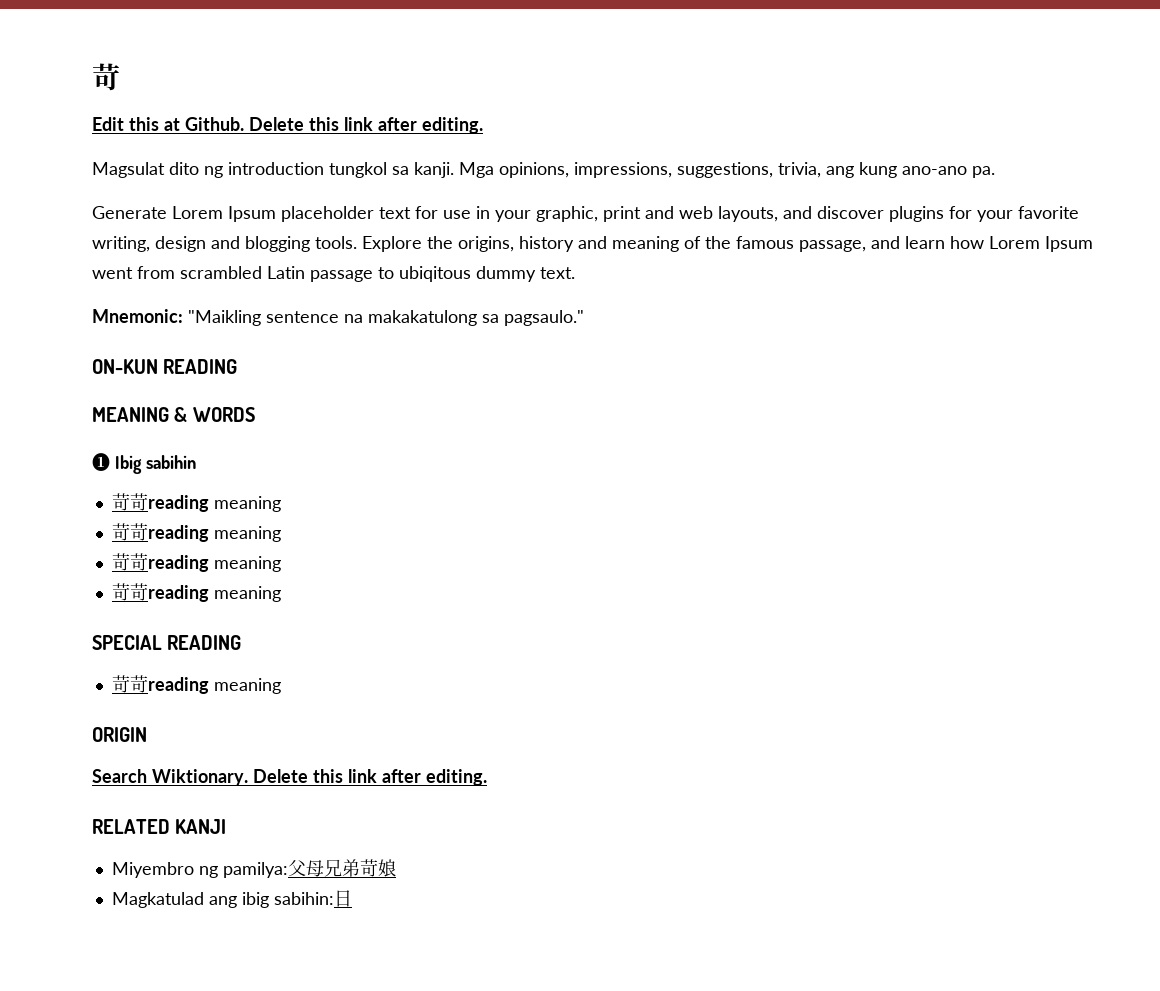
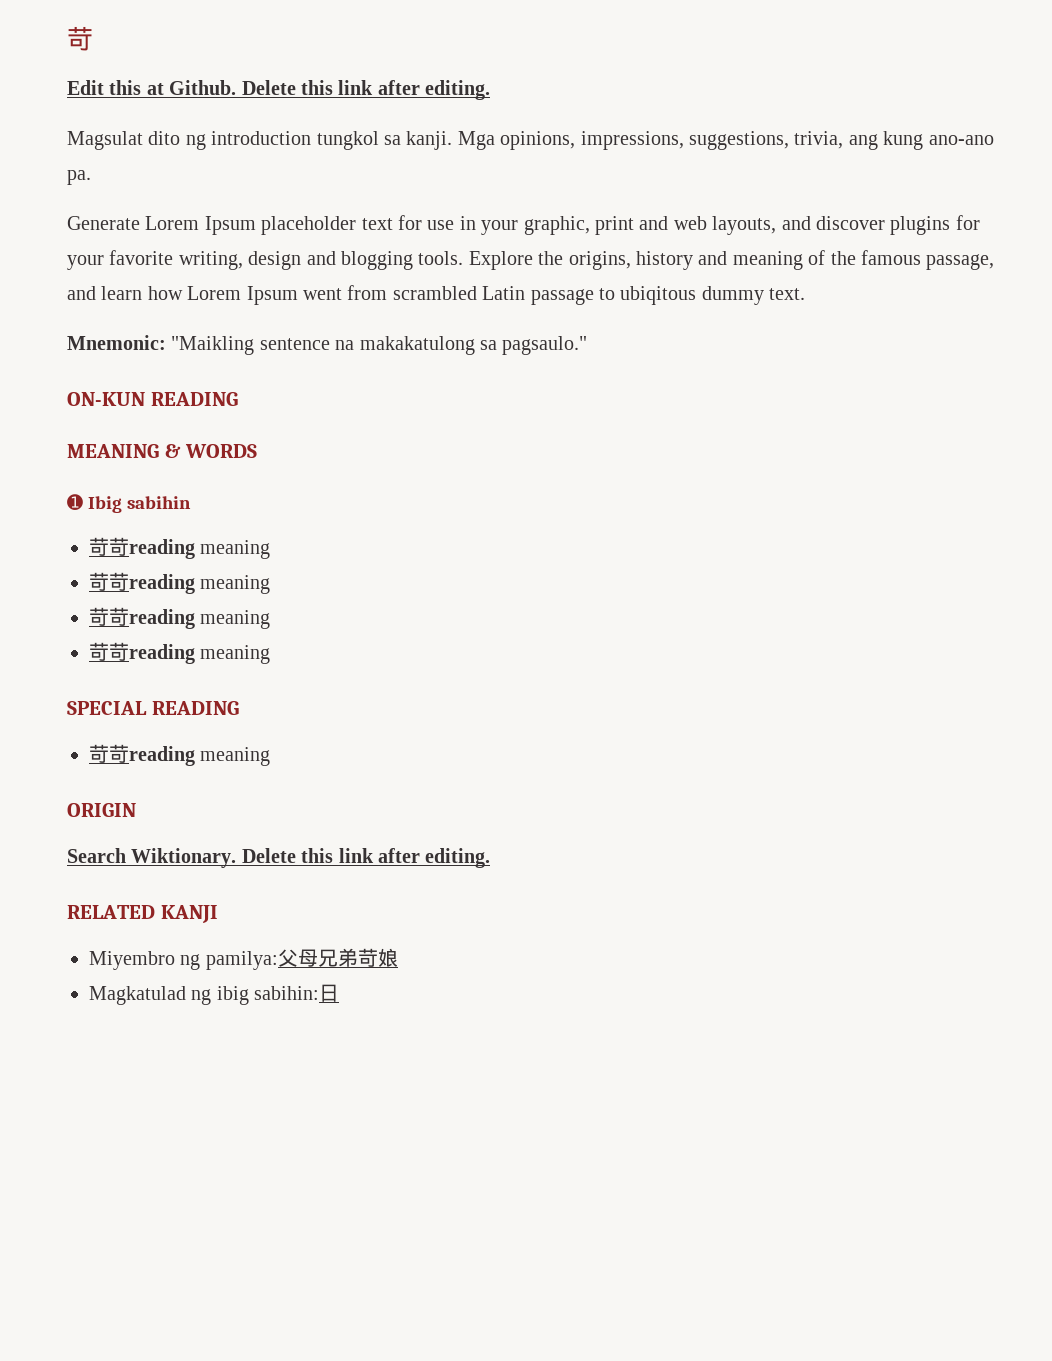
[208,896,237,908] ang -> [191,989,212,1005] ng

